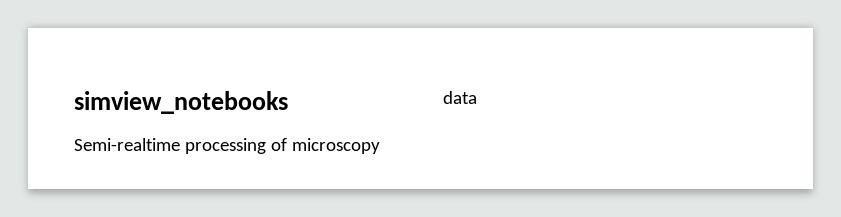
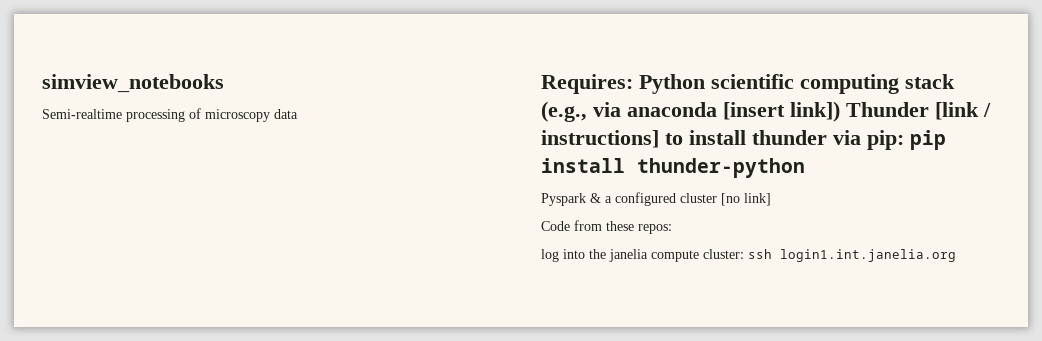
(477, 97) none -> [541,74,955,94] [541,101,991,122] [541,130,946,150] [541,158,805,178] [541,192,771,206] [541,220,672,234] [541,249,956,262] // Requires: Python scientific computing stack (e.g., via anaconda [insert link]) Thunder [link / instructions] to install thunder via pip: pip install thunder-python // Pyspark & a configured cluster [no link] // Code from these repos: // log into the janelia compute cluster: ssh login1.int.janelia.org

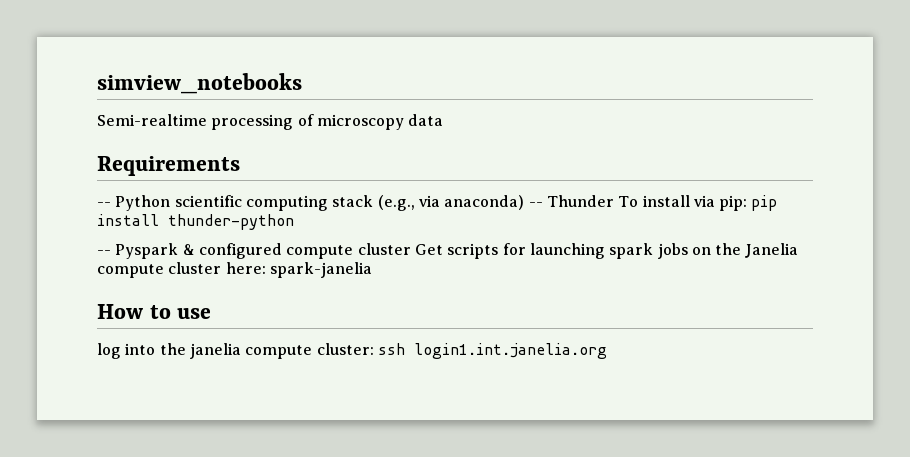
[541,74,633,94] Requires: -> [97,156,240,176] [97,202,111,207] Requirements // --
[627,101,991,122] [541,130,827,148] anaconda [insert link]) Thunder [link / instructions] to install thunder -> [444,195,690,210] anaconda) -- Thunder To install
(805, 168) none -> [97,250,111,255] --
[605,192,771,206] [541,220,672,234] a configured cluster [no link] // Code from these repos: -> [198,243,799,259] [97,262,372,278] [97,304,212,319] configured compute cluster Get scripts for launching spark jobs on the Janelia compute cluster here: spark-janelia // How to use

